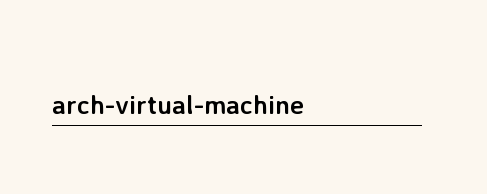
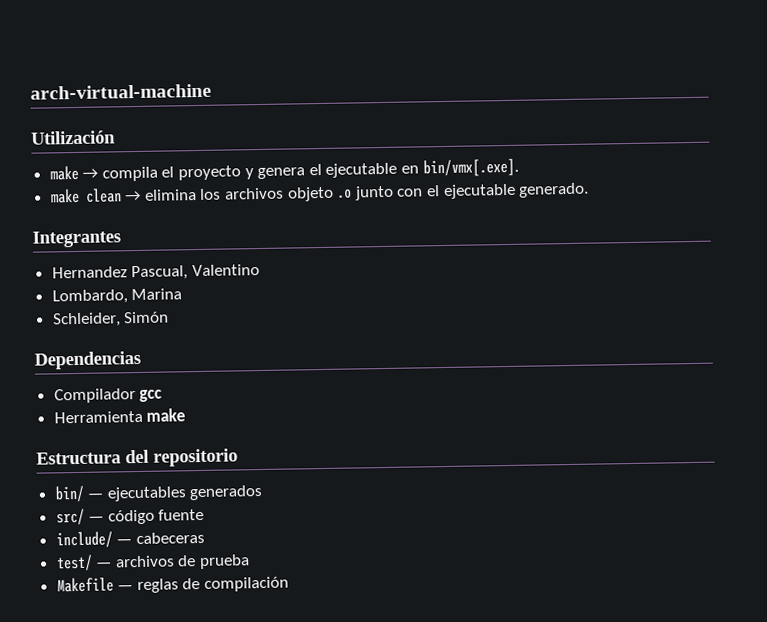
(304, 104) none -> [31,130,116,145] [49,158,519,182] [49,182,590,204] [32,230,121,248] [51,264,260,281] [51,288,183,305] [51,311,170,328] [34,350,141,370] [53,388,163,404] [53,408,187,424] [36,448,238,467] [54,484,264,503] [55,508,205,526] [55,531,205,549] [55,554,251,572] [56,576,290,594] // Utilización // make → compila el proyecto y genera el ejecutable en bin/vmx[.exe]. // make clean → elimina los archivos objeto .o junto con el ejecutable generado. // Integrantes // Hernandez Pascual, Valentino // Lombardo, Marina // Schleider, Simón // Dependencias // Compilador gcc // Herramienta make // Estructura del repositorio // bin/ — ejecutables generados // src/ — código fuente // include/ — cabeceras // test/ — archivos de prueba // Makefile — reglas de compilación

